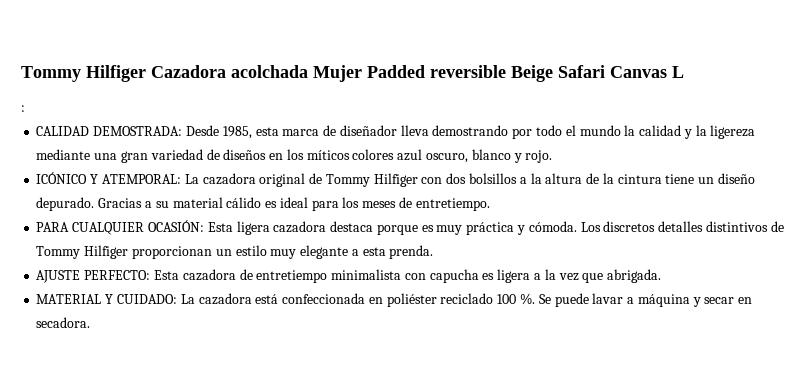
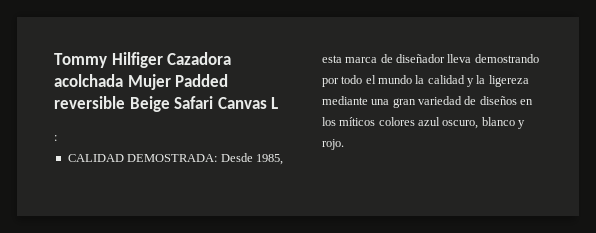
[36,172,755,187] [36,197,490,211] [36,220,784,235] [36,245,434,259] [36,269,662,283] [36,293,753,307] [36,317,91,328] // ICÓNICO Y ATEMPORAL: La cazadora original de Tommy Hilfiger con dos bolsillos a la altura de la cintura tiene un diseño depurado. Gracias a su material cálido es ideal para los meses de entretiempo. // PARA CUALQUIER OCASIÓN: Esta ligera cazadora destaca porque es muy práctica y cómoda. Los discretos detalles distintivos de Tommy Hilfiger proporcionan un estilo muy elegante a esta prenda. // AJUSTE PERFECTO: Esta cazadora de entretiempo minimalista con capucha es ligera a la vez que abrigada. // MATERIAL Y CUIDADO: La cazadora está confeccionada en poliéster reciclado 100 %. Se puede lavar a máquina y secar en secadora. -> (344, 144) none

